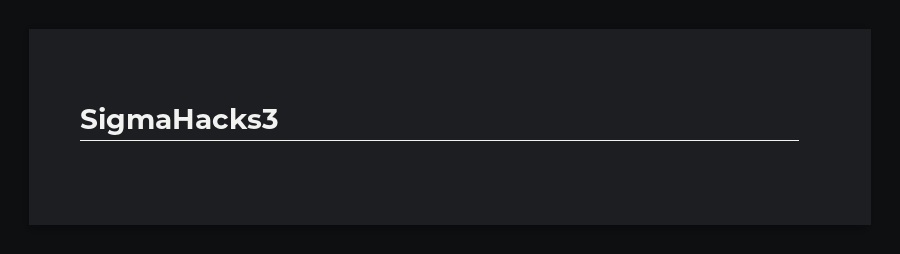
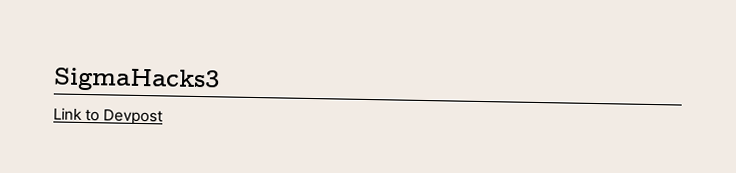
(279, 121) none -> [53,107,164,126] // Link to Devpost

